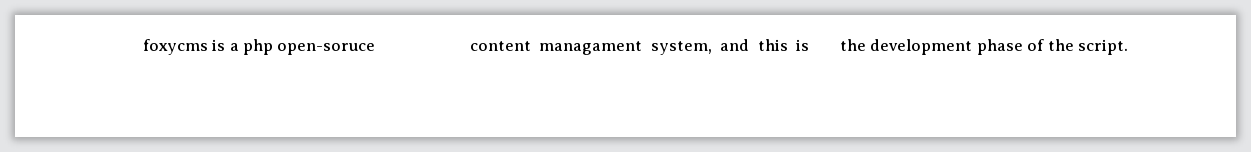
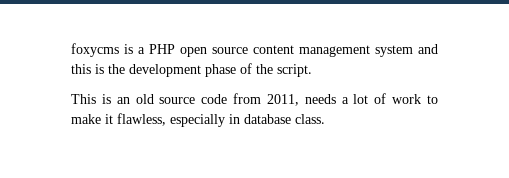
[243,39,712,55] php open-soruce content managament system, -> [149,44,413,57] PHP open source content management system
(1129, 47) none -> [71,93,439,106] [71,113,325,127] // This is an old source code from 2011, needs a lot of work to make it flawless, especially in database class.

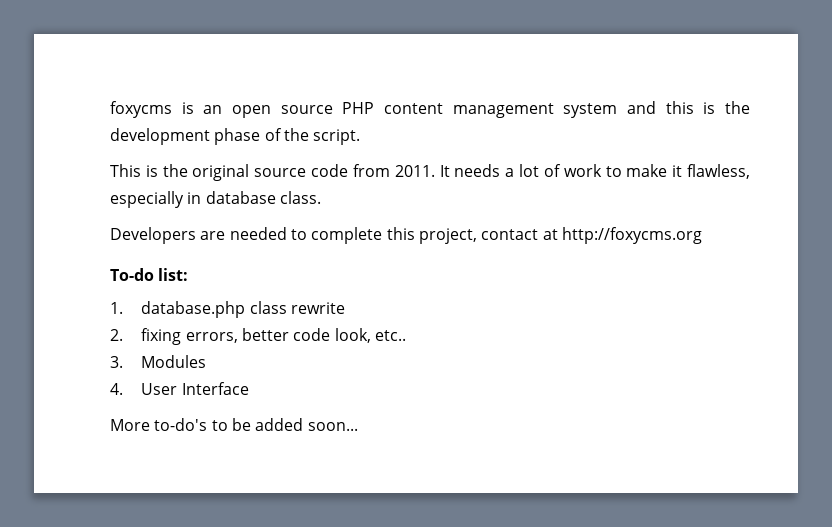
[138,44,175,54] a PHP -> [203,105,223,114] an
(248, 50) none -> [342,102,375,114] PHP
[116,94,154,104] an old -> [162,164,250,181] the original
[266,94,299,106] 2011, -> [394,165,450,177] 2011. It
(325, 119) none -> [110,227,702,244] [110,268,189,281] [110,301,345,318] [110,328,406,345] [110,355,207,368] [110,382,249,395] [110,418,358,431] // Developers are needed to complete this project, contact at http://foxycms.org // To-do list: // 1. database.php class rewrite // 2. fixing errors, better code look, etc.. // 3. Modules // 4. User Interface // More to-do's to be added soon...

